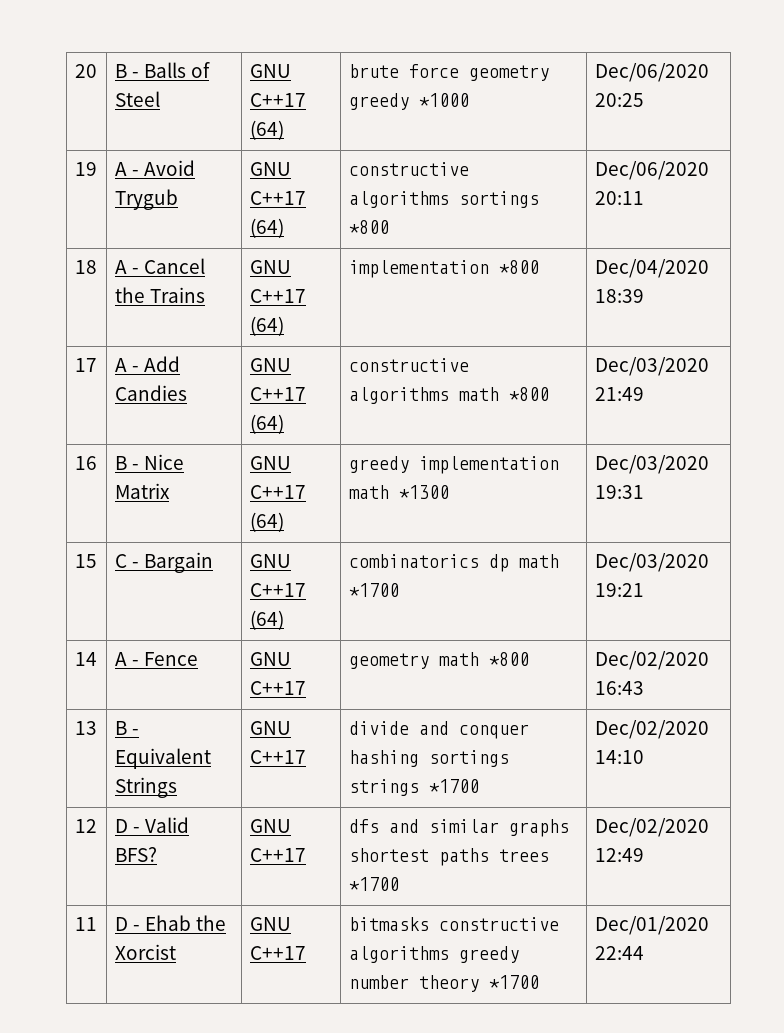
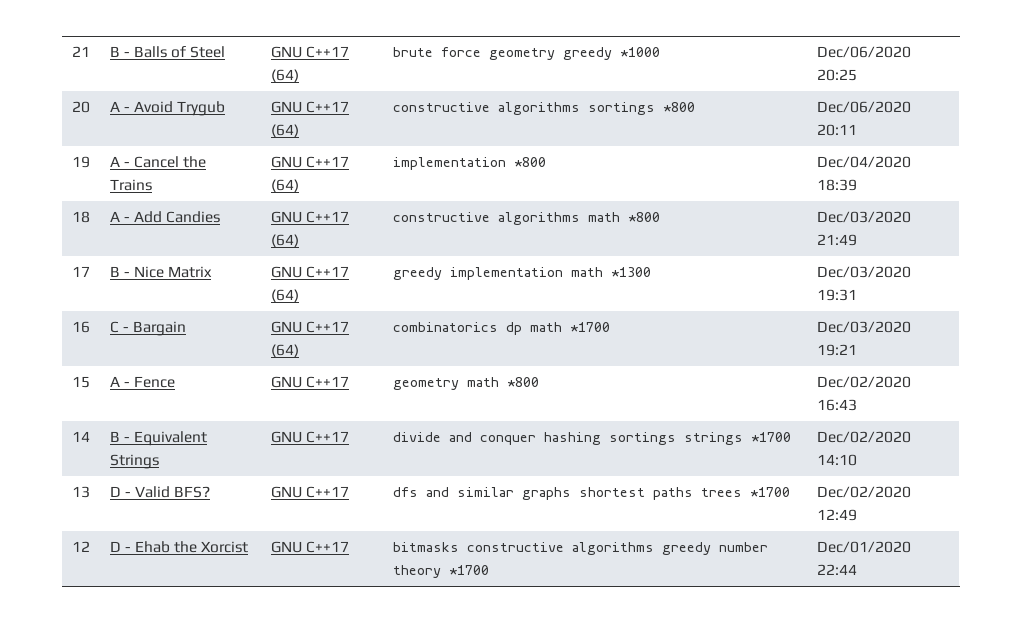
[74,64,97,78] 20 -> [71,46,90,57] 21
[74,162,97,176] 19 -> [71,101,90,113] 20
[74,260,97,274] 18 -> [71,156,90,168] 19
[74,358,97,372] 17 -> [71,211,90,223] 18
[74,456,97,470] 16 -> [71,266,90,277] 17
[74,554,97,568] 15 -> [71,321,90,333] 16
[74,652,97,666] 14 -> [71,376,90,388] 15
[74,721,97,735] 13 -> [71,431,90,442] 14
[74,819,97,833] 12 -> [71,486,90,498] 13
[74,917,97,931] 11 -> [71,541,90,552] 12

